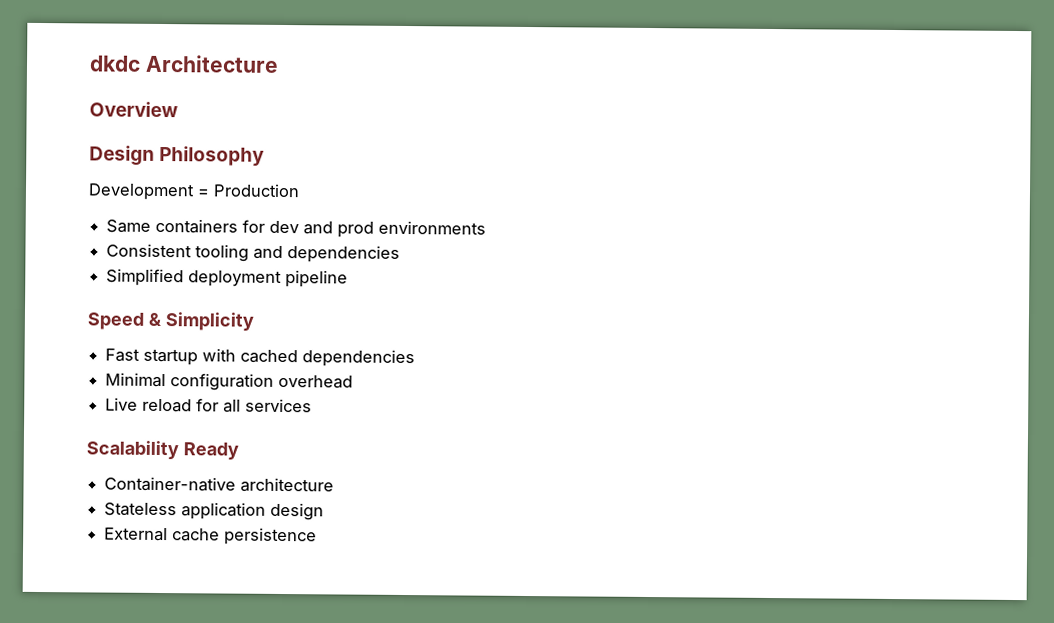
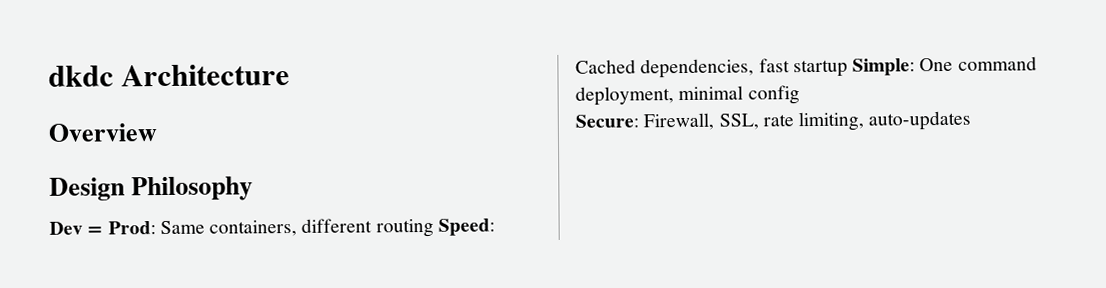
[88,183,300,201] [106,218,487,238] [106,243,401,263] [106,268,349,288] [87,312,254,331] [105,348,416,368] [105,372,354,391] [105,397,313,413] [86,440,239,460] [104,476,335,493] [104,502,325,521] [104,527,318,546] Development = Production // Same containers for dev and prod environments // Consistent tooling and dependencies // Simplified deployment pipeline // Speed & Simplicity // Fast startup with cached dependencies // Minimal configuration overhead // Live reload for all services // Scalability Ready // Container-native architecture // Stateless application design // External cache persistence -> [49,218,495,238] [575,56,1037,79] [575,85,800,106] [575,110,972,132] Dev = Prod: Same containers, different routing Speed: Cached dependencies, fast startup Simple: One command deployment, minimal config // Secure: Firewall, SSL, rate limiting, auto-updates

